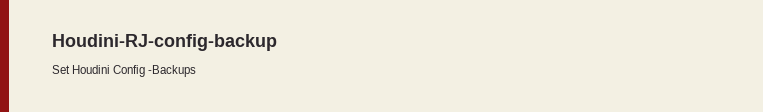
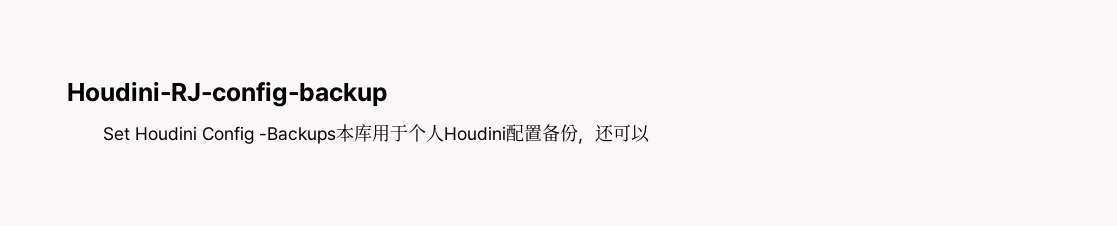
(197, 71) none -> [336,124,651,144] 本库用于个人Houdini配置备份，还可以

